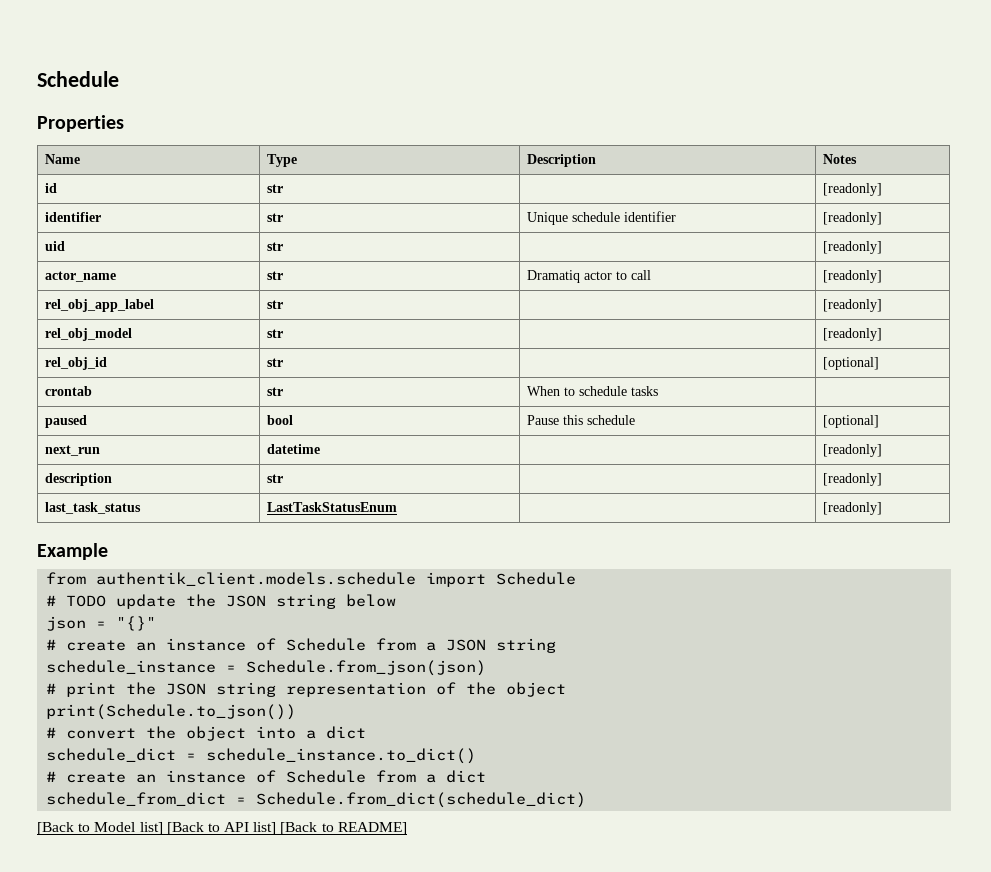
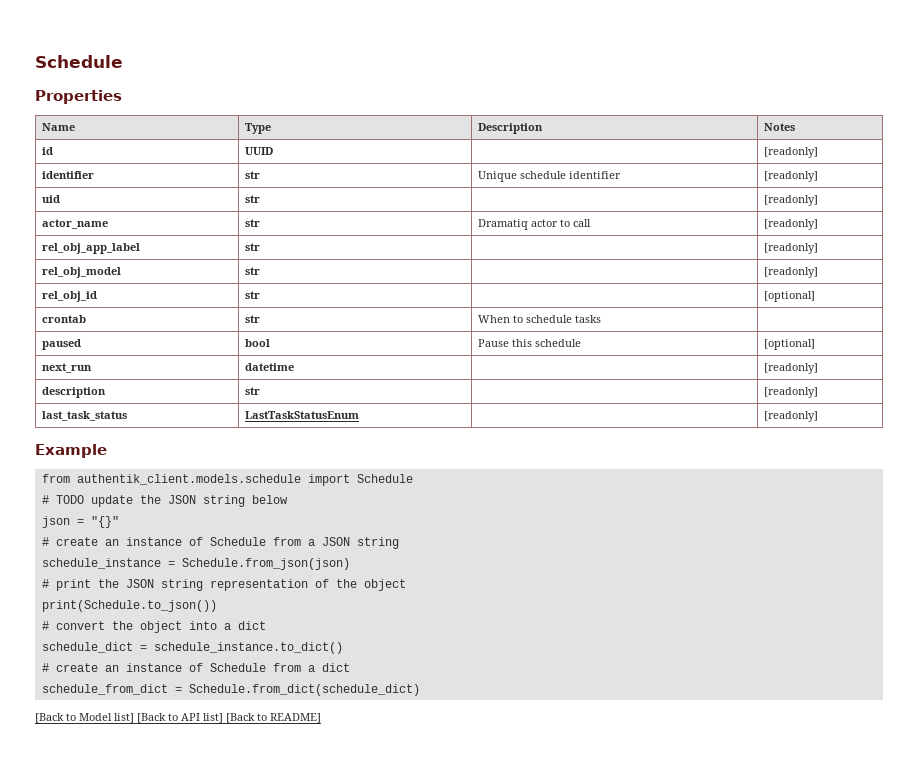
[266,184,283,193] str -> [245,147,274,155] UUID

